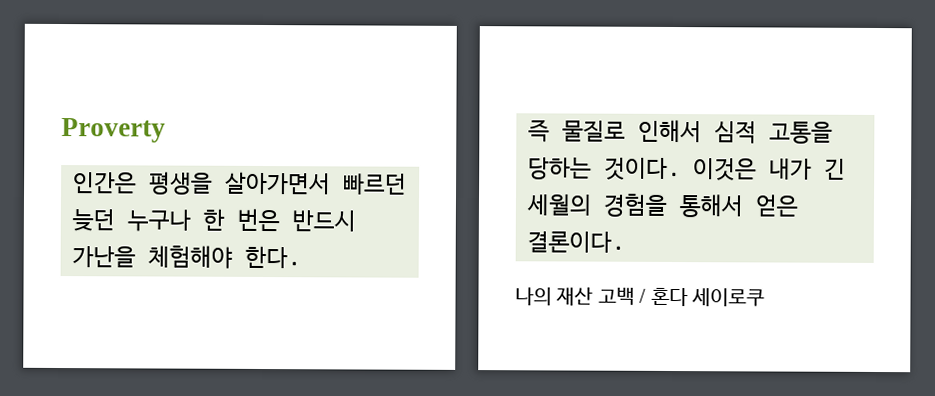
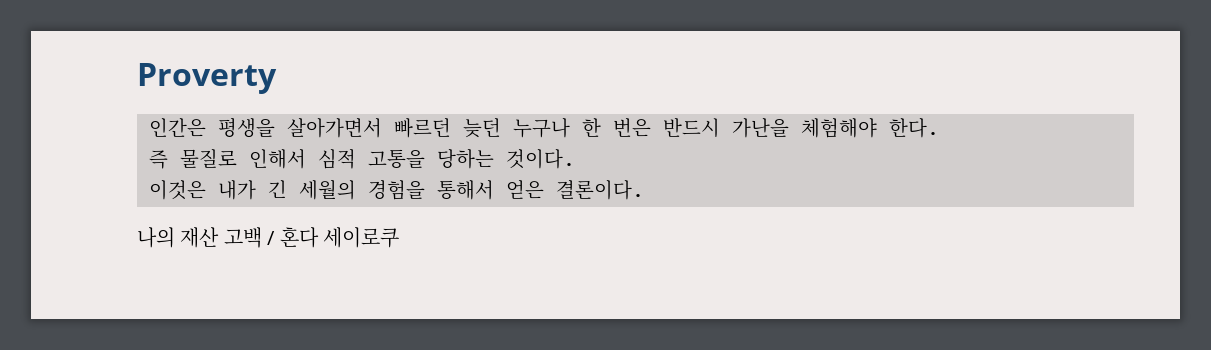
(681, 169) none -> (575, 159) //

